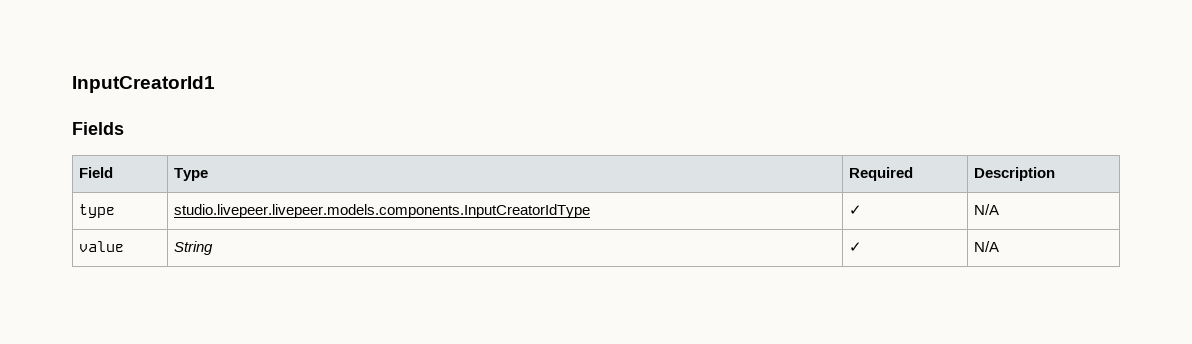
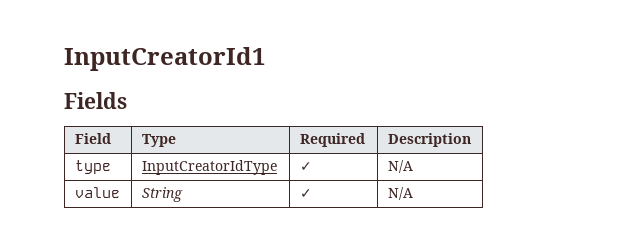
[174,204,591,218] studio.livepeer.livepeer.models.components.InputCreatorIdType -> [141,160,277,175] InputCreatorIdType

